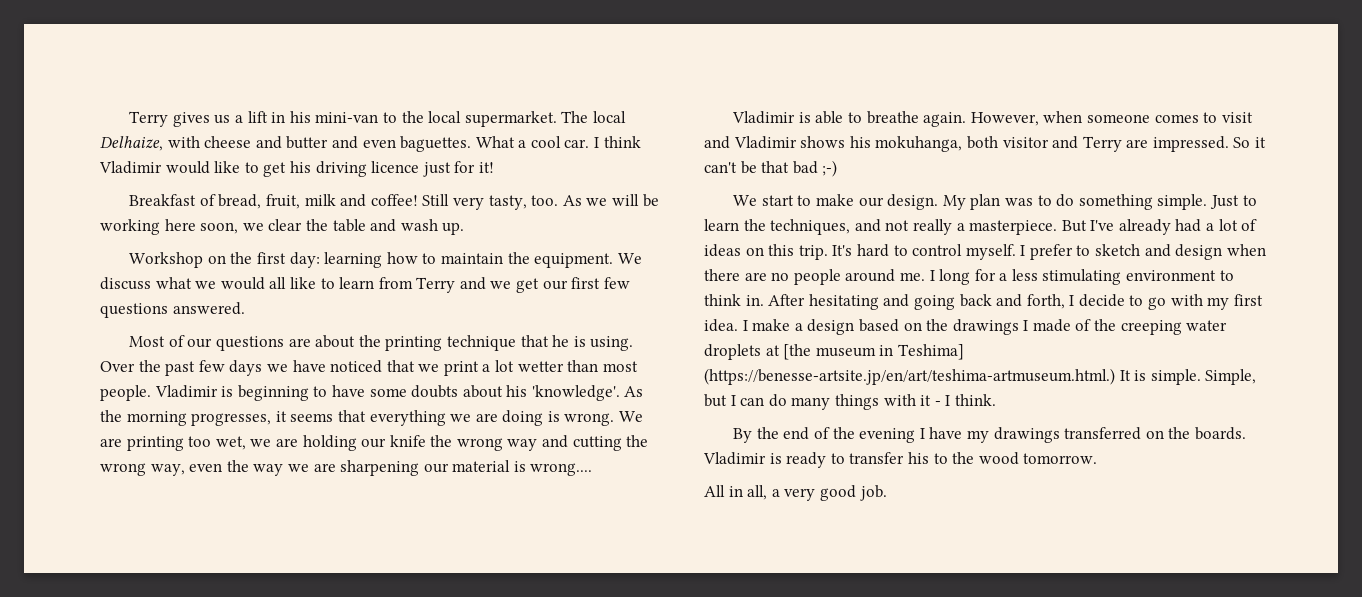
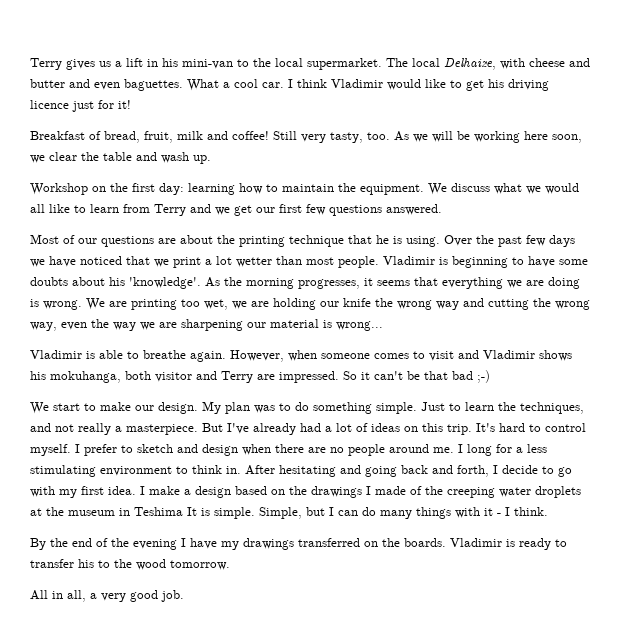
[530,463,593,476] wrong.... -> [336,321,383,331] wrong...
[783,344,812,360] [the -> [46,507,64,516] the
[897,344,964,360] [704,368,1115,385] Teshima] (https://benesse-artsite.jp/en/art/teshima-artmuseum.html.) -> [134,507,183,516] Teshima

